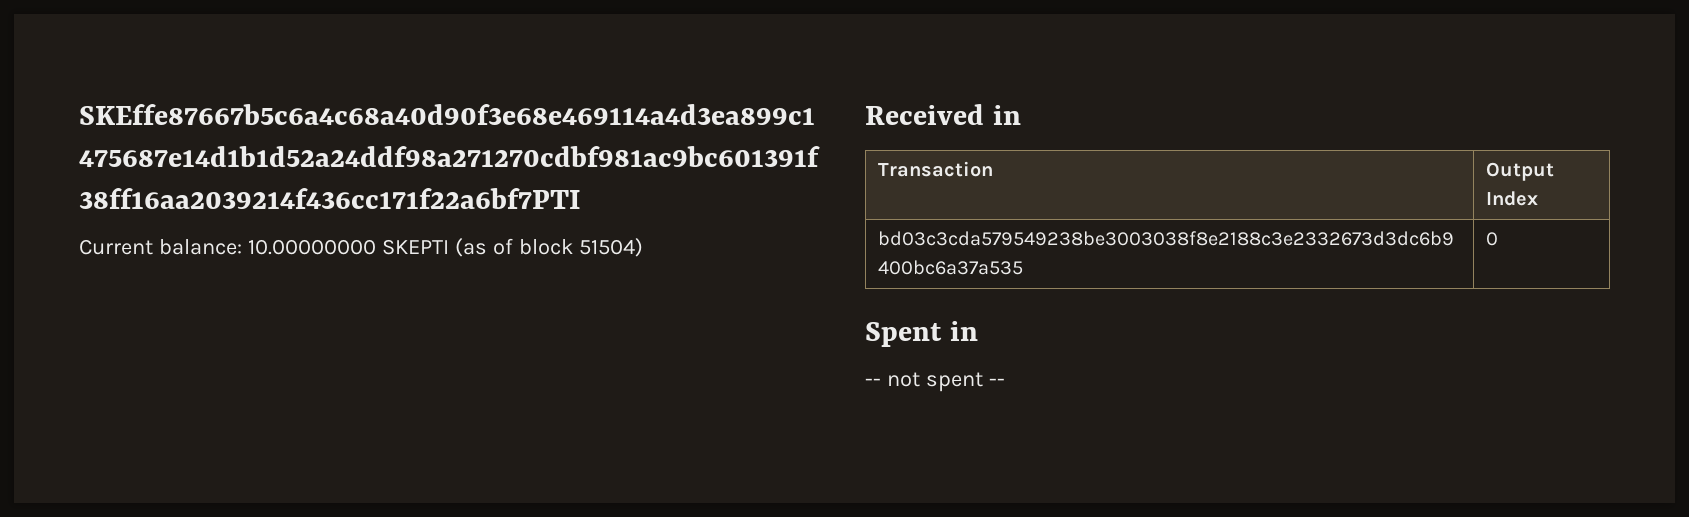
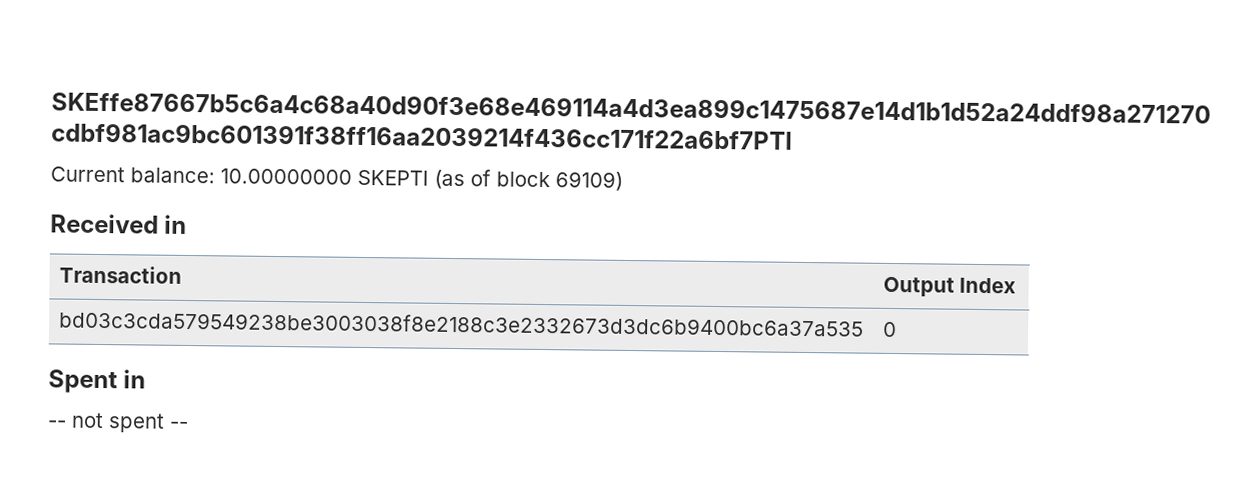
[578,238,643,257] 51504) -> [555,171,623,191] 69109)

